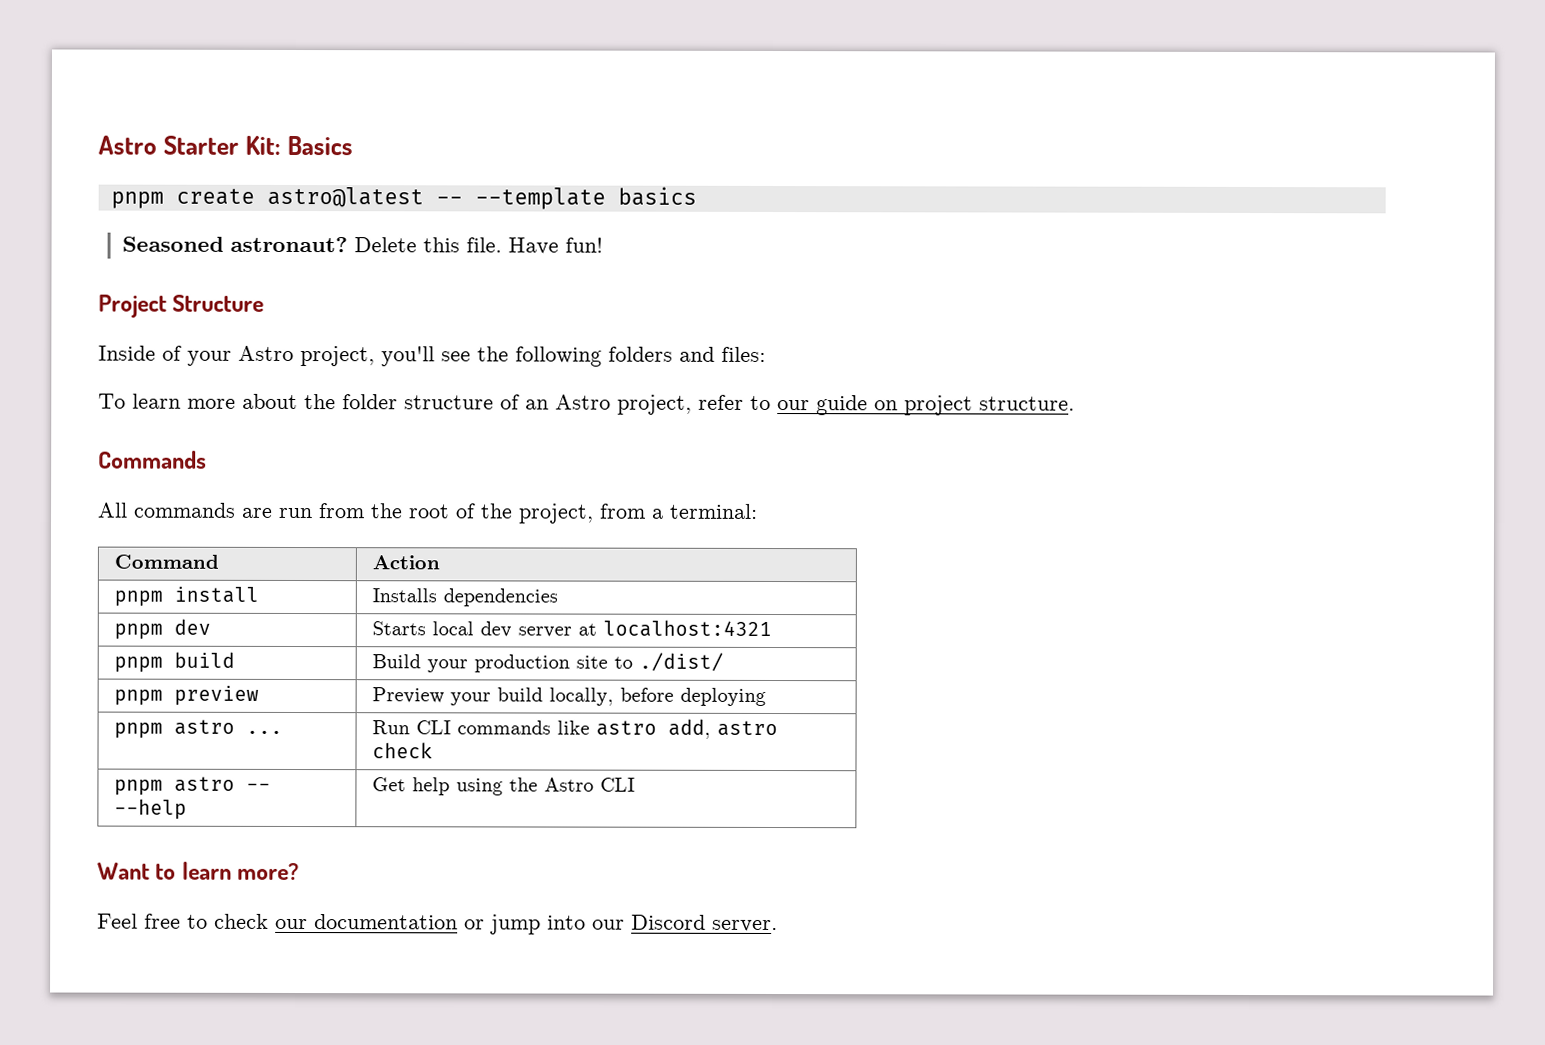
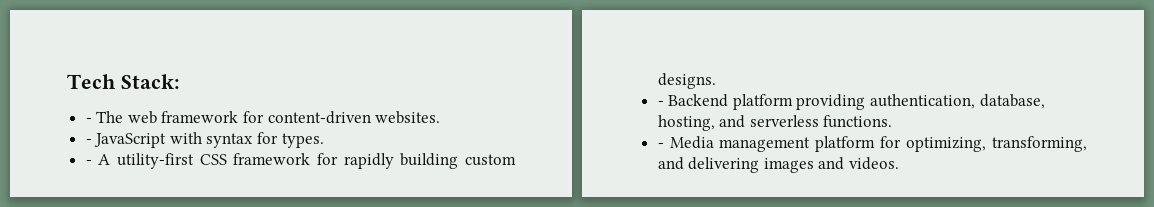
[98,135,353,156] [110,186,697,210] [122,236,604,255] [98,294,265,318] [98,345,766,367] [98,393,1075,416] [98,450,207,469] [98,502,758,524] [113,554,219,569] [371,555,440,570] [113,586,259,607] [371,588,558,607] [113,618,211,640] [371,619,772,638] [113,651,235,673] [371,652,724,673] [113,685,259,706] [371,687,766,706] [113,719,283,739] [371,718,778,739] [371,742,433,759] [113,776,271,796] [113,798,187,820] [371,777,635,796] [97,861,300,881] [97,913,778,935] Astro Starter Kit: Basics // pnpm create astro@latest -- --template basics // Seasoned astronaut? Delete this file. Have fun! // Project Structure // Inside of your Astro project, you'll see the following folders and files: // To learn more about the folder structure of an Astro project, refer to our guide on project structure. // Commands // All commands are run from the root of the project, from a terminal: // Command | Action // pnpm install | Installs dependencies // pnpm dev | Starts local dev server at localhost:4321 // pnpm build | Build your production site to ./dist/ // pnpm preview | Preview your build locally, before deploying // pnpm astro ... | Run CLI commands like astro add, astro check // pnpm astro -- --help | Get help using the Astro CLI // Want to learn more? // Feel free to check our documentation or jump into our Discord server. -> [67,74,180,89] [85,111,441,124] [85,132,324,148] [85,153,516,169] [657,73,716,89] [657,94,1045,110] [657,115,893,131] [657,136,1087,152] [657,157,900,173] Tech Stack: // - The web framework for content-driven websites. // - JavaScript with syntax for types. // - A utility-first CSS framework for rapidly building custom designs. // - Backend platform providing authentication, database, hosting, and serverless functions. // - Media management platform for optimizing, transforming, and delivering images and videos.

